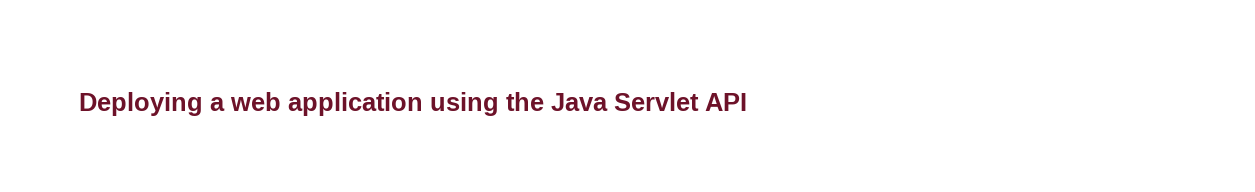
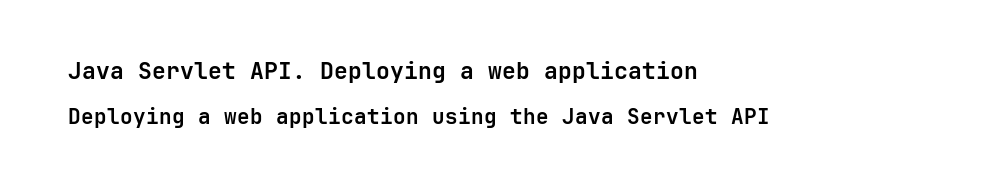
(79, 104) none -> [68,61,698,83] Java Servlet API. Deploying a web application //

